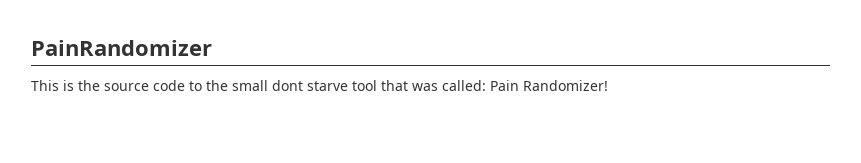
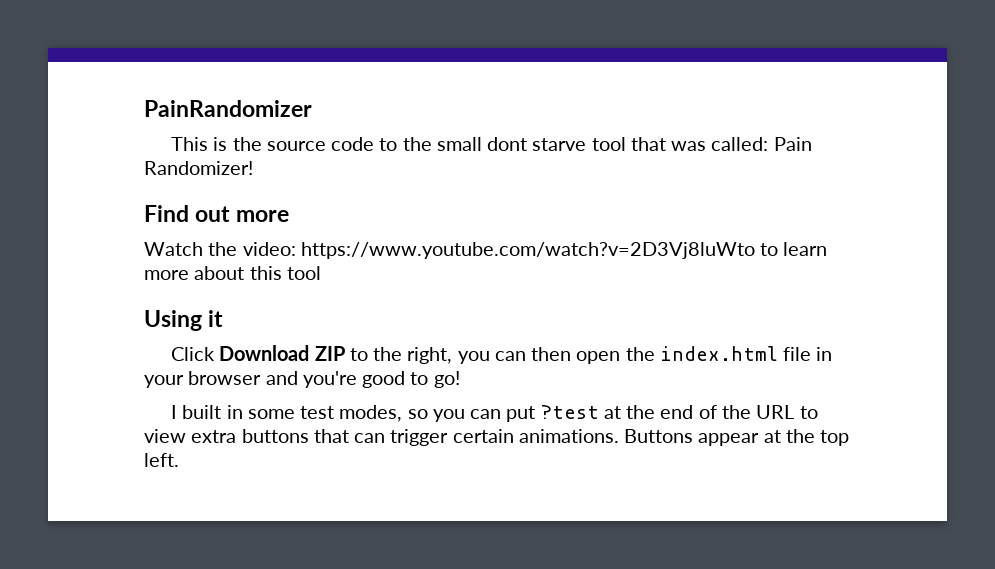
(608, 85) none -> [144,205,290,222] [144,242,828,259] [144,266,321,280] [144,310,224,331] [170,345,833,364] [144,371,460,388] [170,405,818,422] [144,429,850,446] [144,453,179,467] // Find out more // Watch the video: https://www.youtube.com/watch?v=2D3Vj8luWto to learn more about this tool // Using it // Click Download ZIP to the right, you can then open the index.html file in your browser and you're good to go! // I built in some test modes, so you can put ?test at the end of the URL to view extra buttons that can trigger certain animations. Buttons appear at the top left.

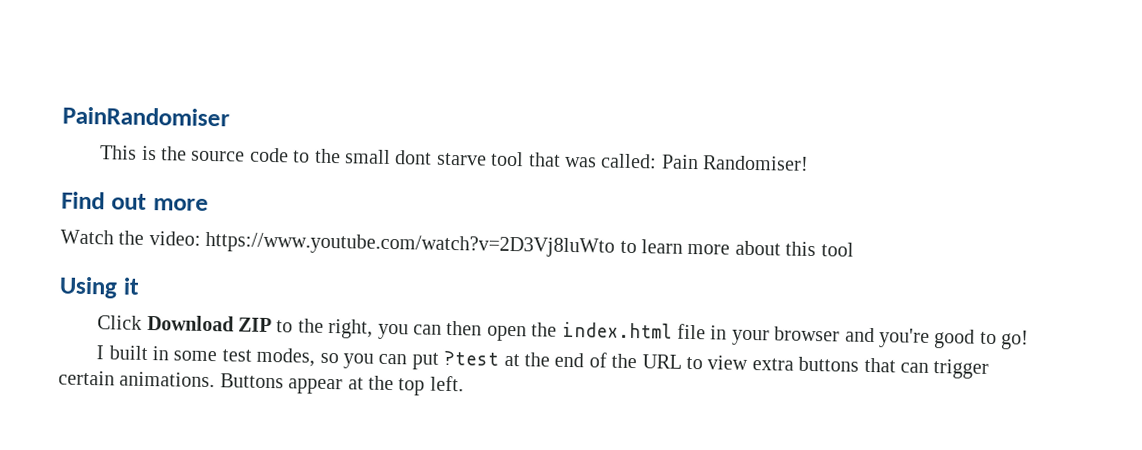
[144,100,312,117] PainRandomizer -> [62,106,230,127] PainRandomiser
[144,161,253,175] Randomizer! -> [702,155,810,171] Randomiser!

